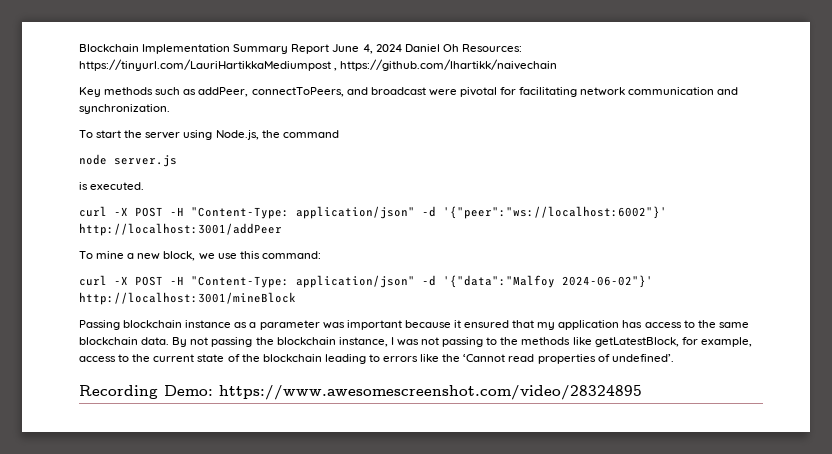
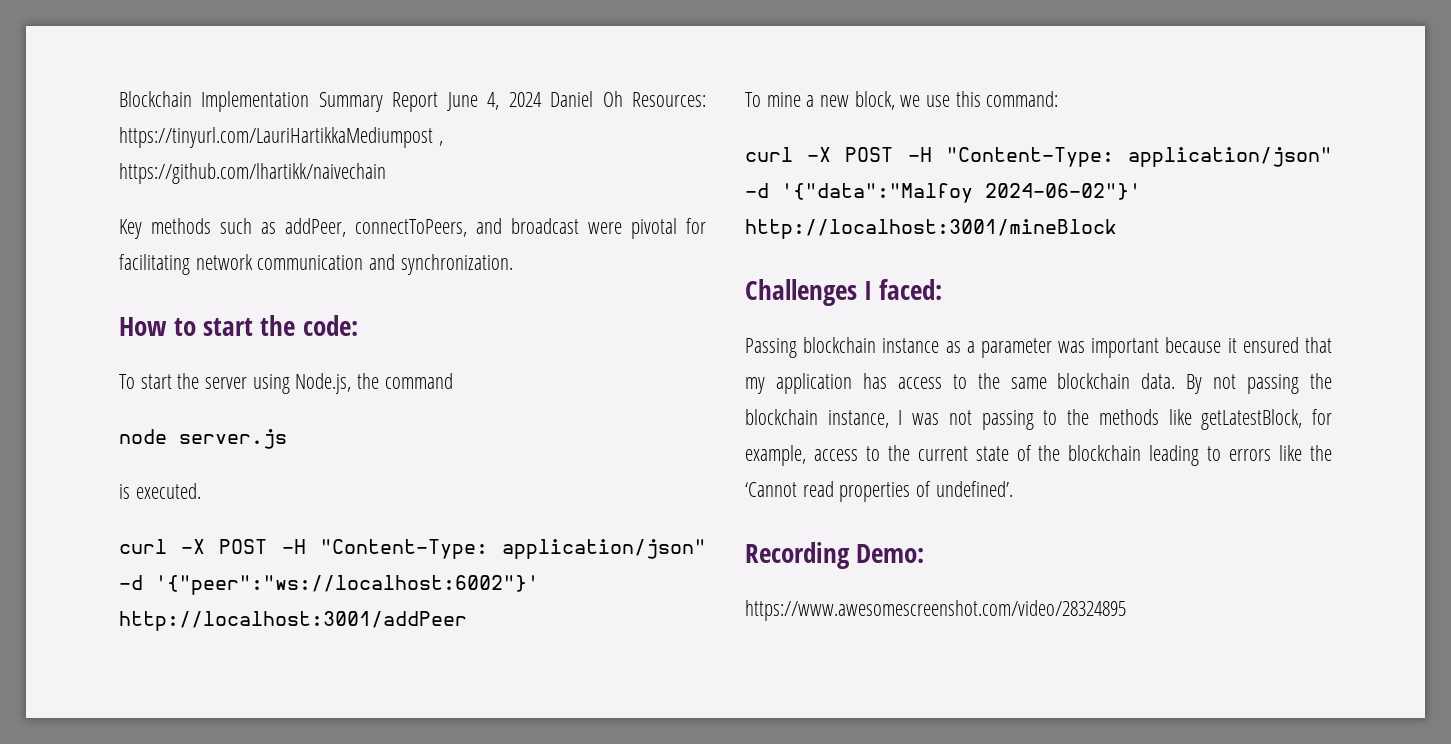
(170, 109) none -> [119,315,358,336] // How to start the code:
(296, 298) none -> [745,279,943,306] // Challenges I faced:
(213, 390) none -> (925, 553) //

